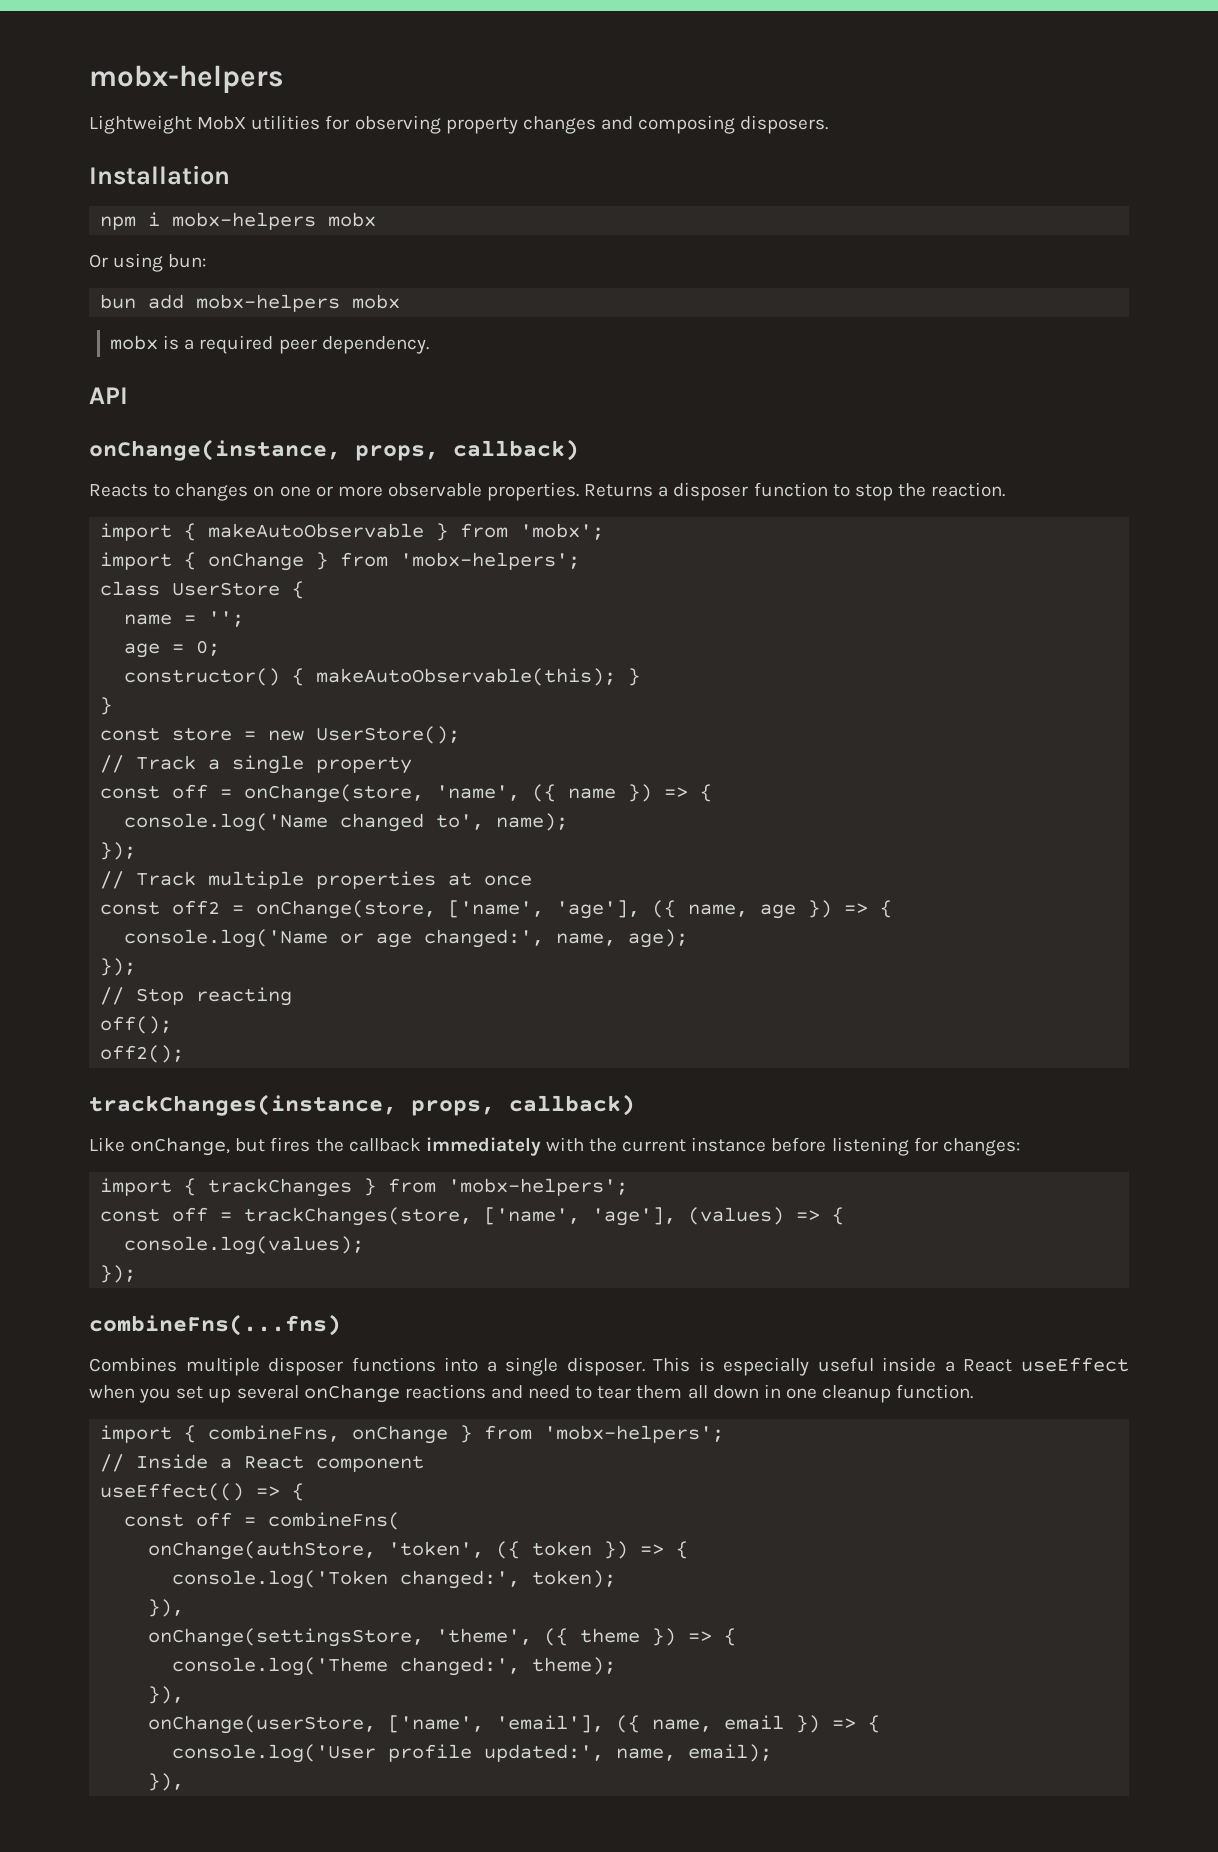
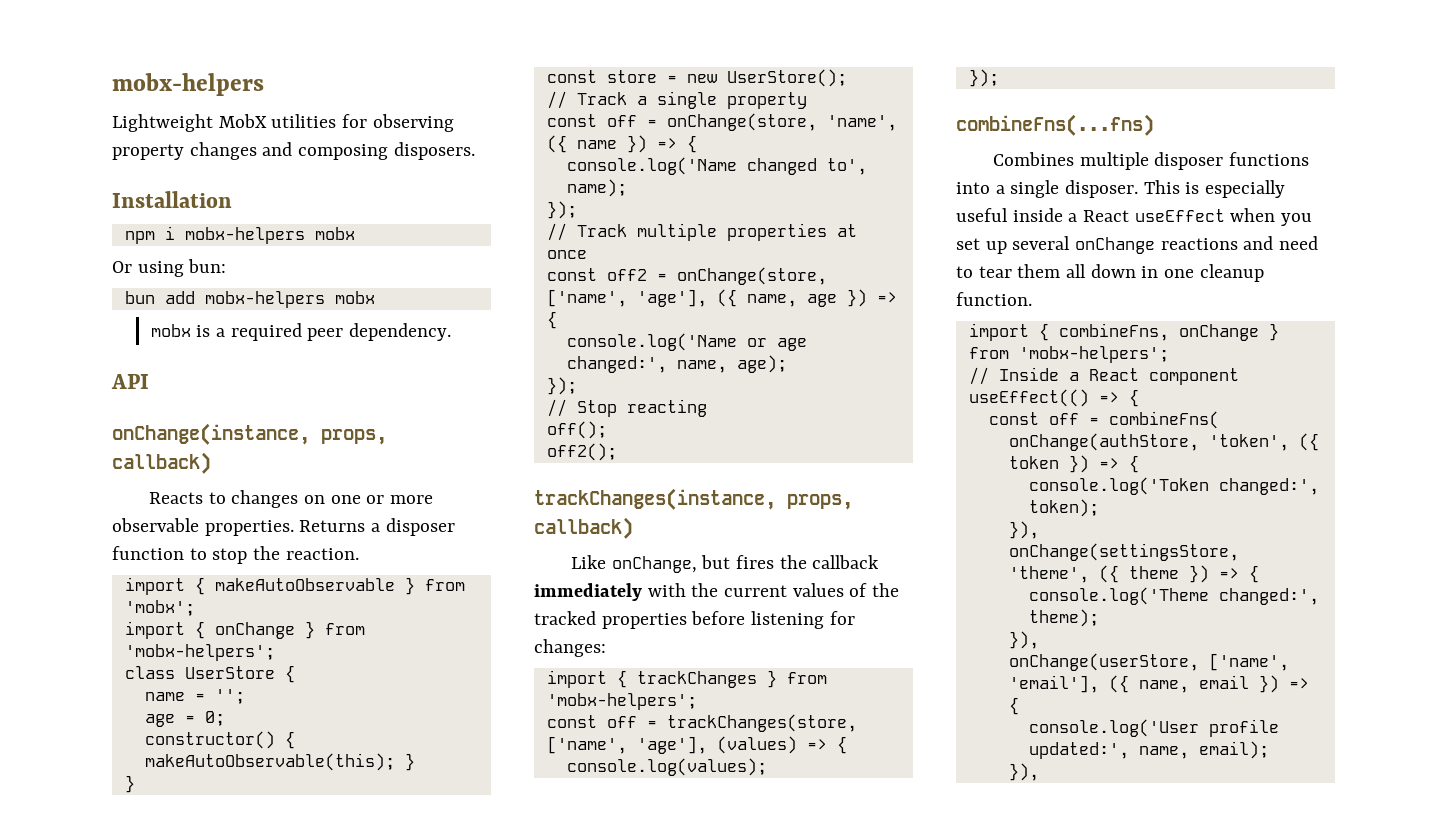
[691,1137,767,1152] instance -> [792,583,900,597] [534,611,687,629] values of the tracked properties

